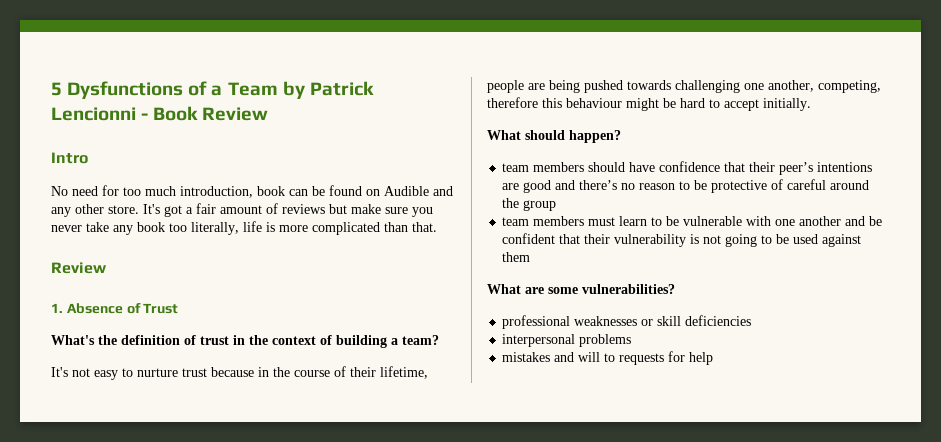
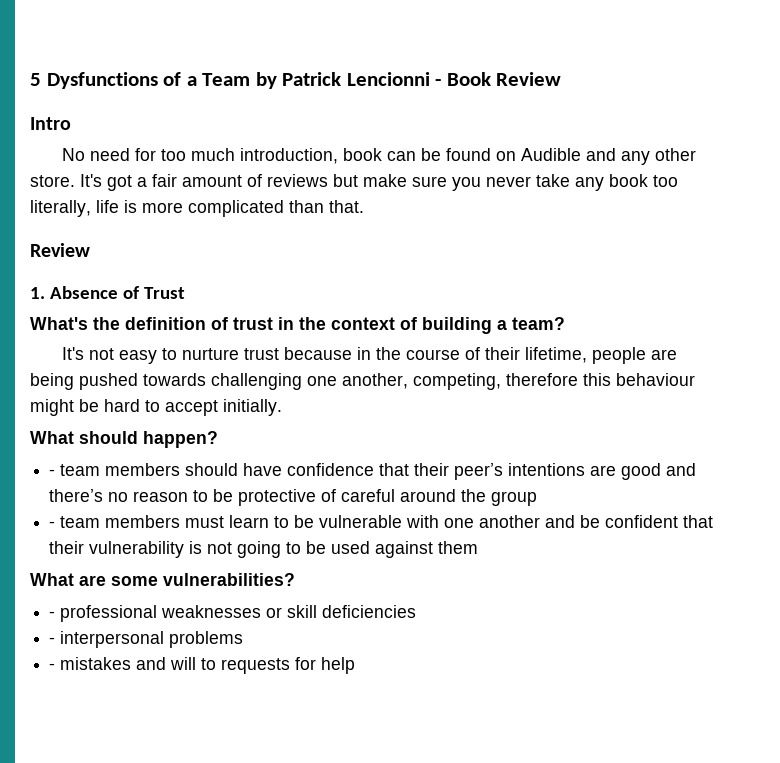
(621, 136) none -> [49,469,56,476] -
(557, 205) none -> [49,521,56,528] -
(675, 289) none -> [49,611,56,618] -
(752, 320) none -> [49,637,56,644] -
(632, 340) none -> [49,663,56,670] -

